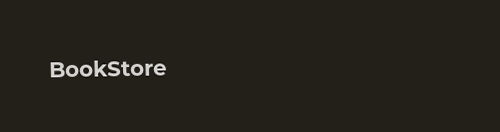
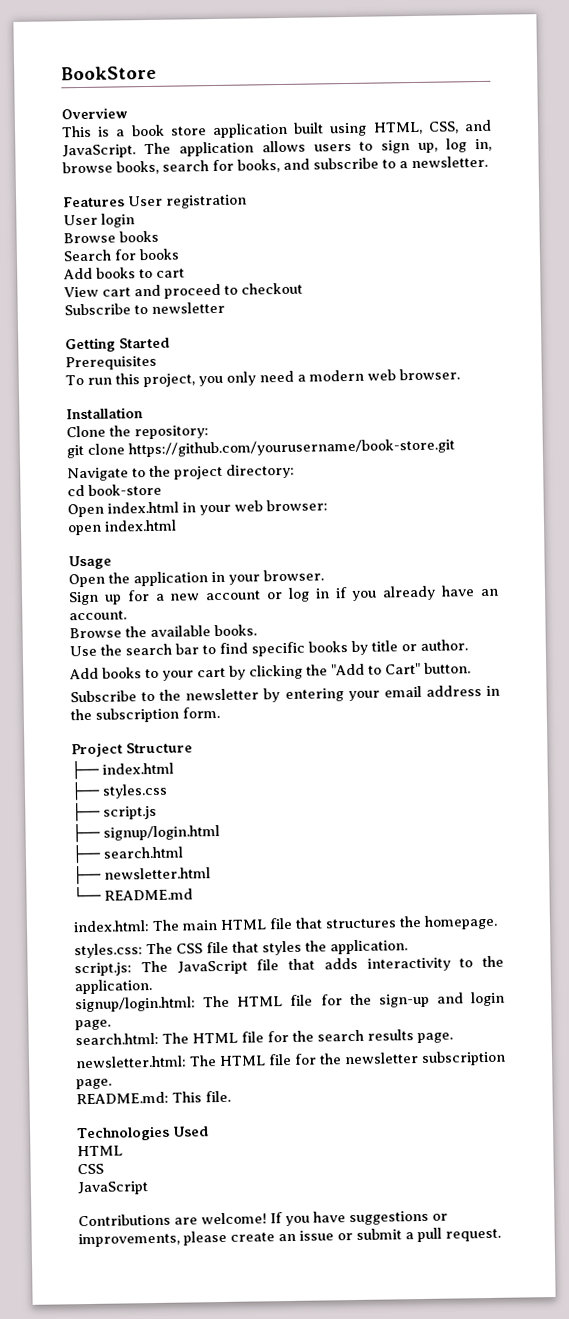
(168, 68) none -> [61,107,128,120] [61,119,492,139] [62,138,493,159] [62,155,488,175] [63,194,247,209] [63,213,135,228] [63,230,159,244] [63,248,179,262] [63,267,185,280] [63,282,303,299] [64,301,225,316] [65,337,170,353] [65,355,157,371] [65,368,460,388] [66,407,143,420] [66,425,209,440] [66,438,455,459] [67,463,295,482] [67,483,162,497] [67,499,328,518] [67,519,177,536] [68,555,112,570] [68,569,324,588] [68,585,500,606] [69,610,127,621] [69,624,257,639] [69,639,468,657] [69,662,471,681] [70,685,500,703] [70,706,220,723] [71,742,193,758] [71,759,174,780] [71,780,168,801] [72,801,157,822] [72,822,220,843] [72,843,183,864] [73,864,211,885] [73,885,193,902] [73,914,498,933] [74,939,408,959] [74,955,504,977] [74,979,152,995] [75,991,505,1013] [75,1019,111,1031] [75,1029,453,1046] [75,1050,506,1069] [76,1078,112,1090] [76,1090,231,1105] [76,1125,209,1142] [77,1145,123,1157] [77,1163,104,1175] [77,1181,149,1196] [78,1210,448,1227] [78,1227,501,1248] // Overview // This is a book store application built using HTML, CSS, and JavaScript. The application allows users to sign up, log in, browse books, search for books, and subscribe to a newsletter. // Features User registration // User login // Browse books // Search for books // Add books to cart // View cart and proceed to checkout // Subscribe to newsletter // Getting Started // Prerequisites // To run this project, you only need a modern web browser. // Installation // Clone the repository: // git clone https://github.com/yourusername/book-store.git // Navigate to the project directory: // cd book-store // Open index.html in your web browser: // open index.html // Usage // Open the application in your browser. // Sign up for a new account or log in if you already have an account. // Browse the available books. // Use the search bar to find specific books by title or author. // Add books to your cart by clicking the "Add to Cart" button. // Subscribe to the newsletter by entering your email address in the subscription form. // Project Structure // ├── index.html // ├── styles.css // ├── script.js // ├── signup/login.html // ├── search.html // ├── newsletter.html // └── README.md // index.html: The main HTML file that structures the homepage. // styles.css: The CSS file that styles the application. // script.js: The JavaScript file that adds interactivity to the application. // signup/login.html: The HTML file for the sign-up and login page. // search.html: The HTML file for the search results page. // newsletter.html: The HTML file for the newsletter subscription page. // README.md: This file. // Technologies Used // HTML // CSS // JavaScript // Contributions are welcome! If you have suggestions or improvements, please create an issue or submit a pull request.

